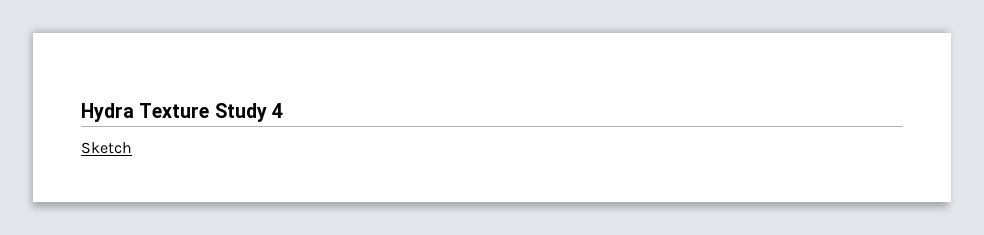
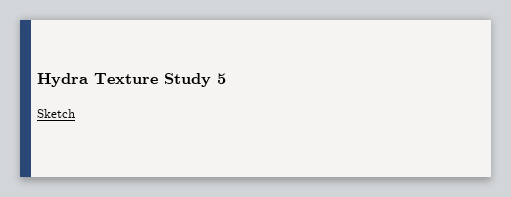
[271,103,283,118] 4 -> [217,73,226,84] 5

